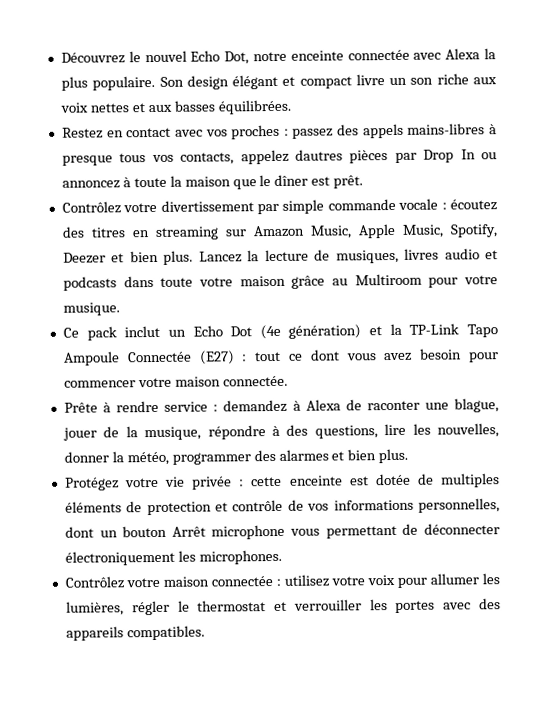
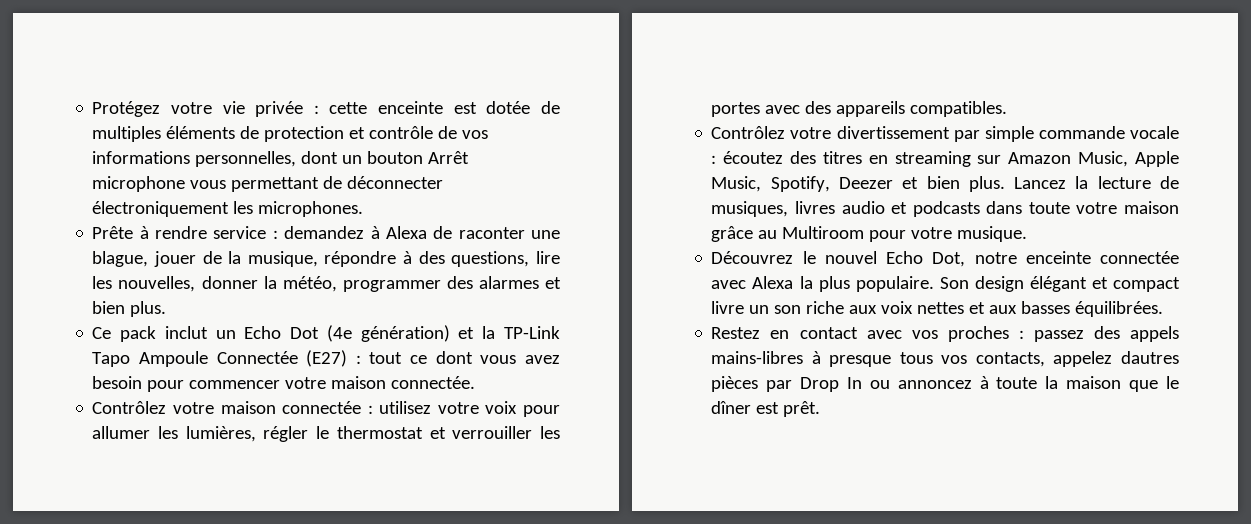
(60, 58) none -> [92,101,560,117] [92,126,489,142] [92,151,470,167] [92,176,444,192] [92,201,364,217] [92,226,560,239] [92,251,560,267] [92,276,561,292] [92,301,167,317] [92,325,560,342] [92,350,560,367] [92,376,476,392] [92,401,560,417] [92,426,560,442] [711,101,1008,117] [711,126,1179,142] [711,151,1179,167] [711,176,1179,192] [711,201,1179,217] [711,226,1028,242] Protégez votre vie privée : cette enceinte est dotée de multiples éléments de protection et contrôle de vos informations personnelles, dont un bouton Arrêt microphone vous permettant de déconnecter électroniquement les microphones. // Prête à rendre service : demandez à Alexa de raconter une blague, jouer de la musique, répondre à des questions, lire les nouvelles, donner la météo, programmer des alarmes et bien plus. // Ce pack inclut un Echo Dot (4e génération) et la TP-Link Tapo Ampoule Connectée (E27) : tout ce dont vous avez besoin pour commencer votre maison connectée. // Contrôlez votre maison connectée : utilisez votre voix pour allumer les lumières, régler le thermostat et verrouiller les portes avec des appareils compatibles. // Contrôlez votre divertissement par simple commande vocale : écoutez des titres en streaming sur Amazon Music, Apple Music, Spotify, Deezer et bien plus. Lancez la lecture de musiques, livres audio et podcasts dans toute votre maison grâce au Multiroom pour votre musique. //
[61,198,498,215] [61,223,498,240] [62,248,498,265] [62,273,498,291] [62,302,120,316] [62,323,498,341] [62,348,500,366] [63,375,288,388] [63,398,500,413] [62,423,500,441] [63,448,409,466] [64,473,501,491] [64,498,501,516] [64,523,501,540] [64,549,282,566] [64,573,500,589] [65,598,502,616] [65,625,205,641] // Contrôlez votre divertissement par simple commande vocale : écoutez des titres en streaming sur Amazon Music, Apple Music, Spotify, Deezer et bien plus. Lancez la lecture de musiques, livres audio et podcasts dans toute votre maison grâce au Multiroom pour votre musique. // Ce pack inclut un Echo Dot (4e génération) et la TP-Link Tapo Ampoule Connectée (E27) : tout ce dont vous avez besoin pour commencer votre maison connectée. // Prête à rendre service : demandez à Alexa de raconter une blague, jouer de la musique, répondre à des questions, lire les nouvelles, donner la météo, programmer des alarmes et bien plus. // Protégez votre vie privée : cette enceinte est dotée de multiples éléments de protection et contrôle de vos informations personnelles, dont un bouton Arrêt microphone vous permettant de déconnecter électroniquement les microphones. // Contrôlez votre maison connectée : utilisez votre voix pour allumer les lumières, régler le thermostat et verrouiller les portes avec des appareils compatibles. -> (821, 409) none

